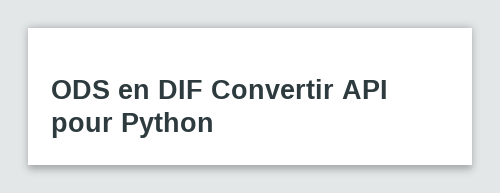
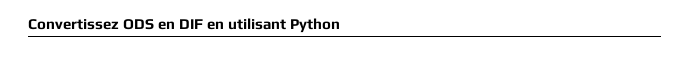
(51, 89) none -> [28,19,119,30] Convertissez
[211,79,388,99] [51,117,113,138] Convertir API pour -> [207,18,287,30] en utilisant

